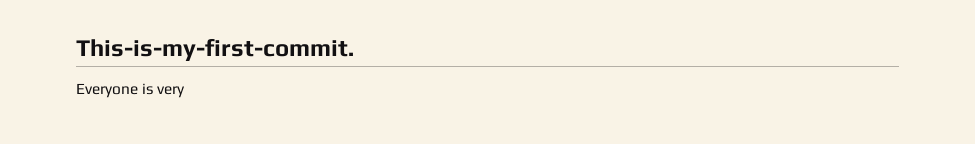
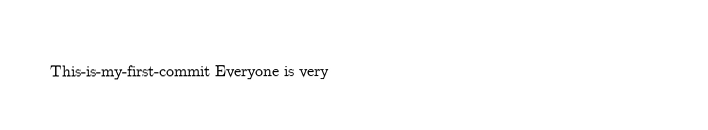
[76,38,354,61] This-is-my-first-commit. // -> [50,65,211,80] This-is-my-first-commit

